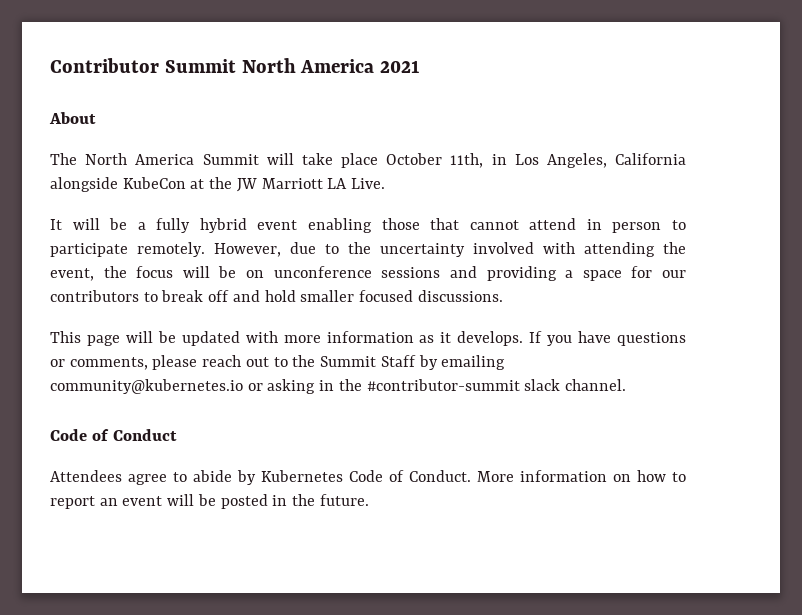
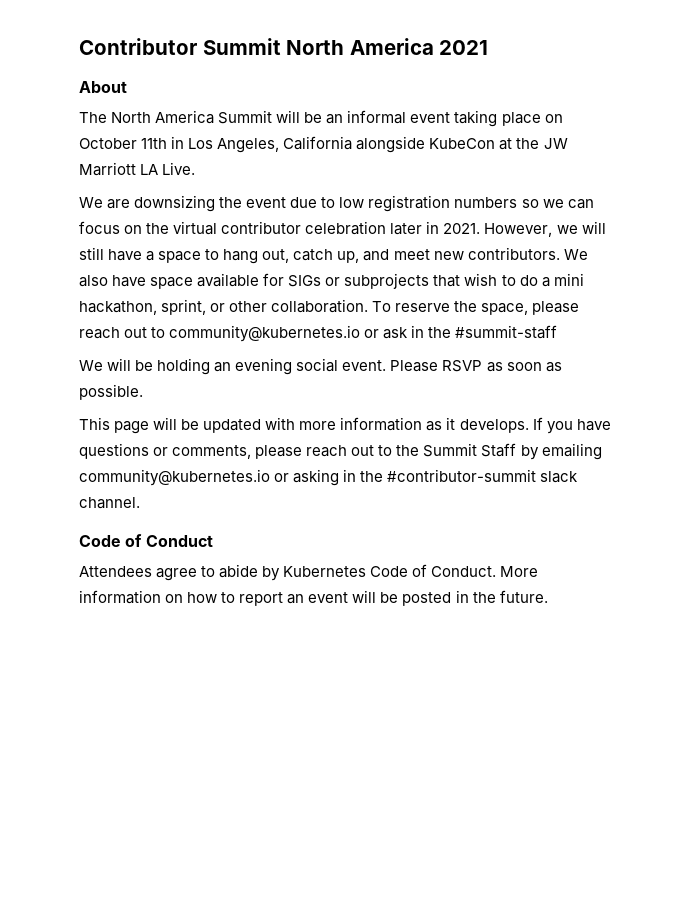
[301,153,484,168] take place October 11th, -> [304,110,563,127] [79,138,168,149] be an informal event taking place on October 11th
[50,218,686,233] [50,242,686,257] [50,266,687,281] [50,290,503,302] It will be a fully hybrid event enabling those that cannot attend in person to participate remotely. However, due to the uncertainty involved with attending the event, the focus will be on unconference sessions and providing a space for our contributors to break off and hold smaller focused discussions. -> [79,195,594,212] [79,221,606,237] [79,247,588,264] [79,273,584,289] [79,299,580,315] [79,325,558,342] [79,358,562,375] [79,384,143,400] We are downsizing the event due to low registration numbers so we can focus on the virtual contributor celebration later in 2021. However, we will still have a space to hang out, catch up, and meet new contributors. We also have space available for SIGs or subprojects that wish to do a mini hackathon, sprint, or other collaboration. To reserve the space, please reach out to community@kubernetes.io or ask in the #summit-staff // We will be holding an evening social event. Please RSVP as soon as possible.

